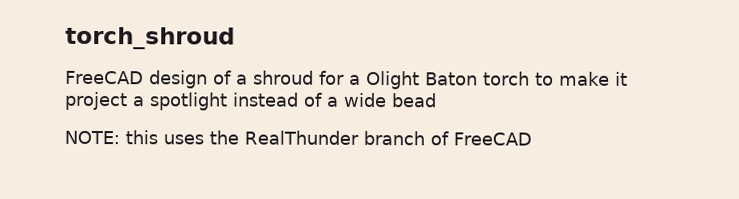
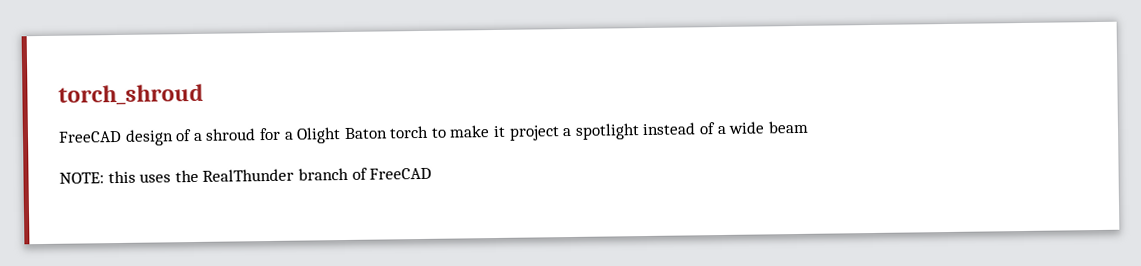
[391,93,437,108] bead -> [767,120,809,134] beam

